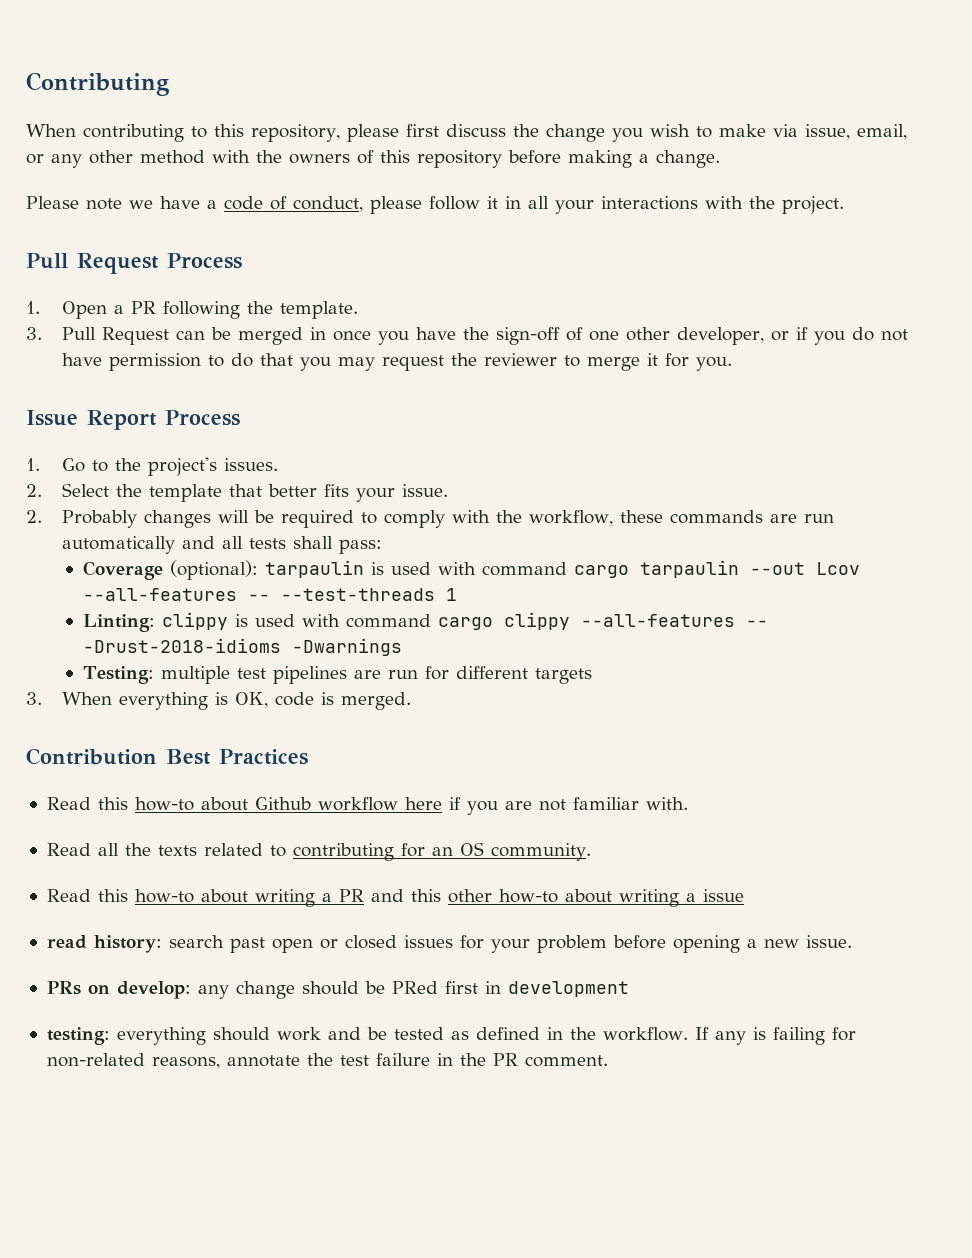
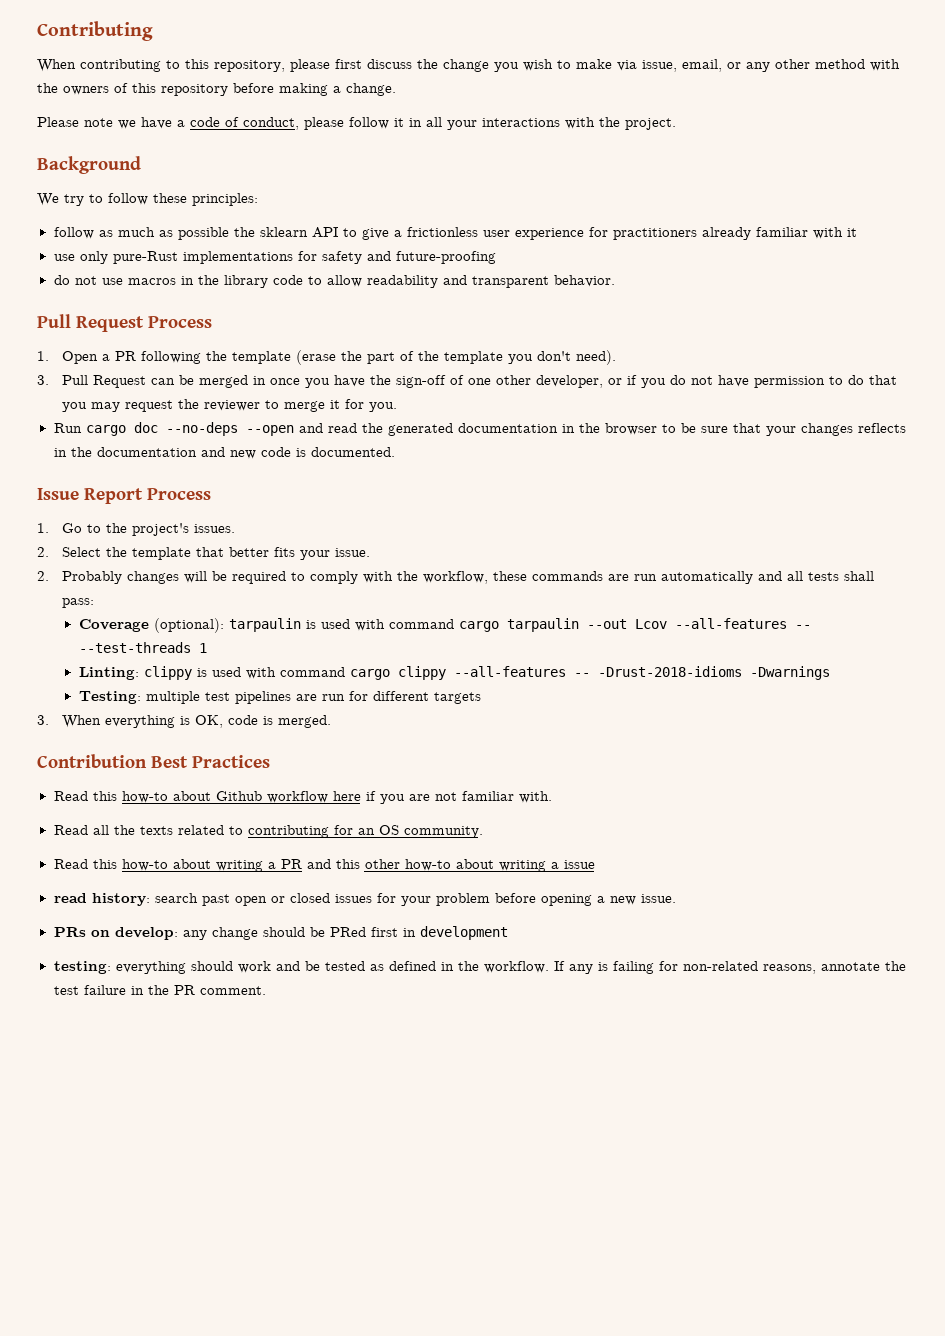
(844, 205) none -> [37,156,141,174] [37,193,258,206] [53,227,857,240] [53,251,496,264] [53,275,615,288] // Background // We try to follow these principles: // follow as much as possible the sklearn API to give a frictionless user experience for practitioners already familiar with it // use only pure-Rust implementations for safety and future-proofing // do not use macros in the library code to allow readability and transparent behavior.
[279,301,358,319] template. -> [232,350,617,365] template (erase the part of the template you don't need).
(732, 364) none -> [53,422,906,436] [53,447,395,459] // Run cargo doc --no-deps --open and read the generated documentation in the browser to be sure that your changes reflects in the documentation and new code is documented.

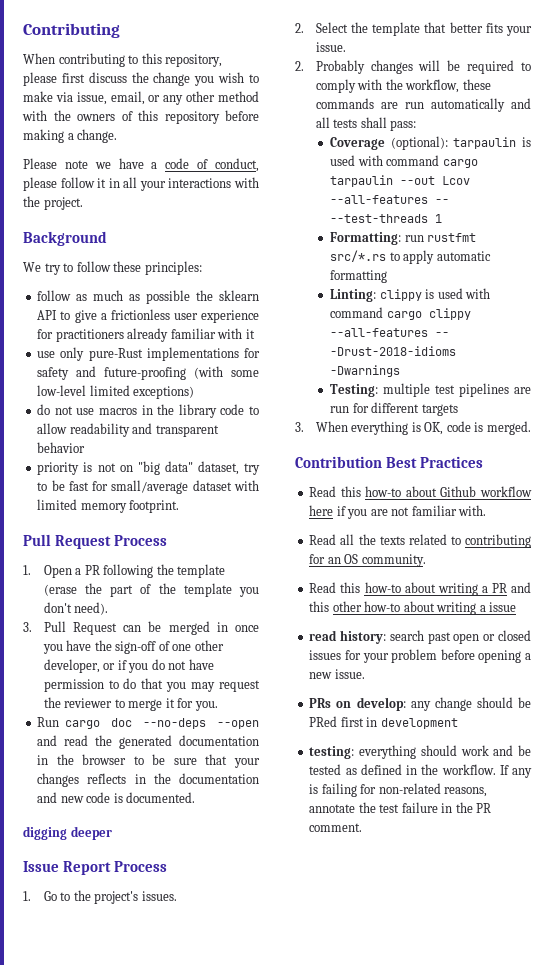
(496, 257) none -> [194,366,259,379] [37,385,195,399] (with some low-level limited exceptions)
[553,275,615,287] behavior. -> [37,442,86,453] [37,461,260,475] [37,480,259,494] [37,499,180,513] behavior // priority is not on "big data" dataset, try to be fast for small/average dataset with limited memory footprint.
(395, 452) none -> [23,826,112,840] // digging deeper
(207, 648) none -> [330,232,477,245] [330,250,491,264] [330,270,388,283] // Formatting: run rustfmt src/*.rs to apply automatic formatting

